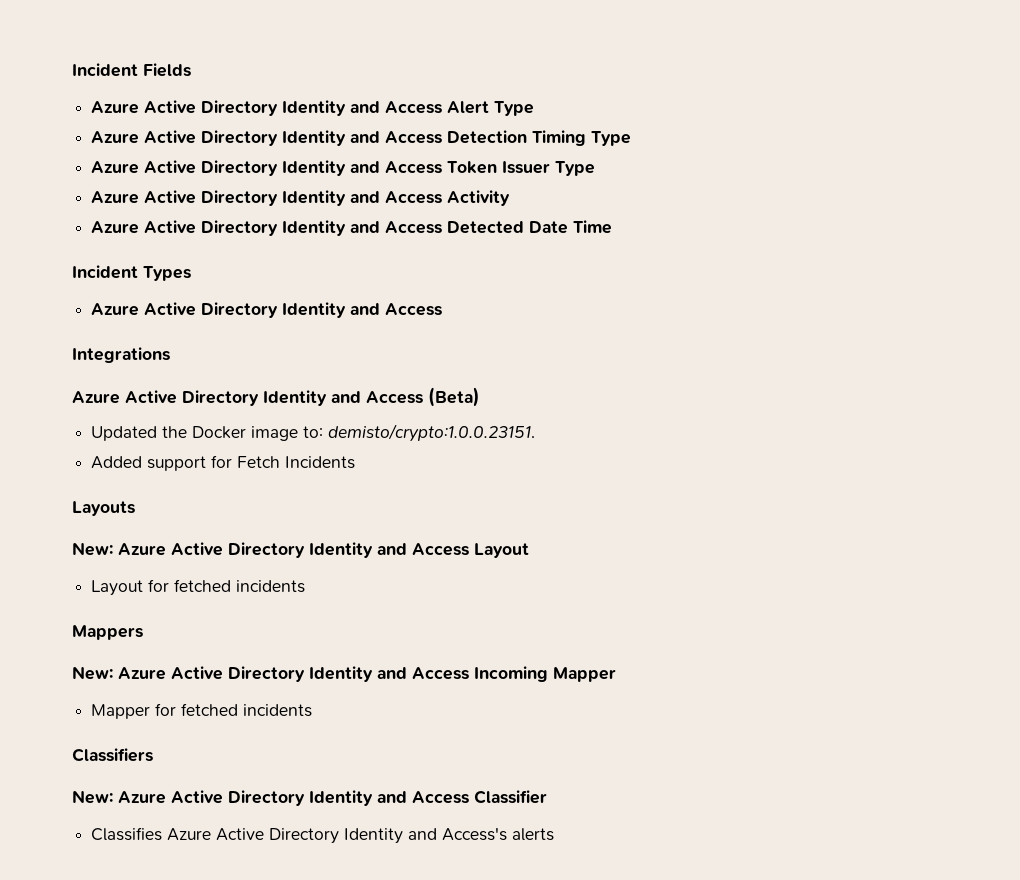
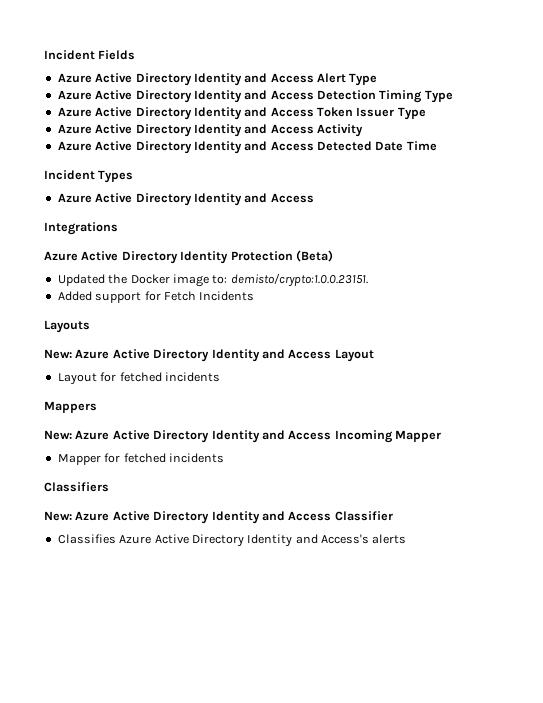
[331,391,423,404] and Access -> [230,251,293,261] Protection

